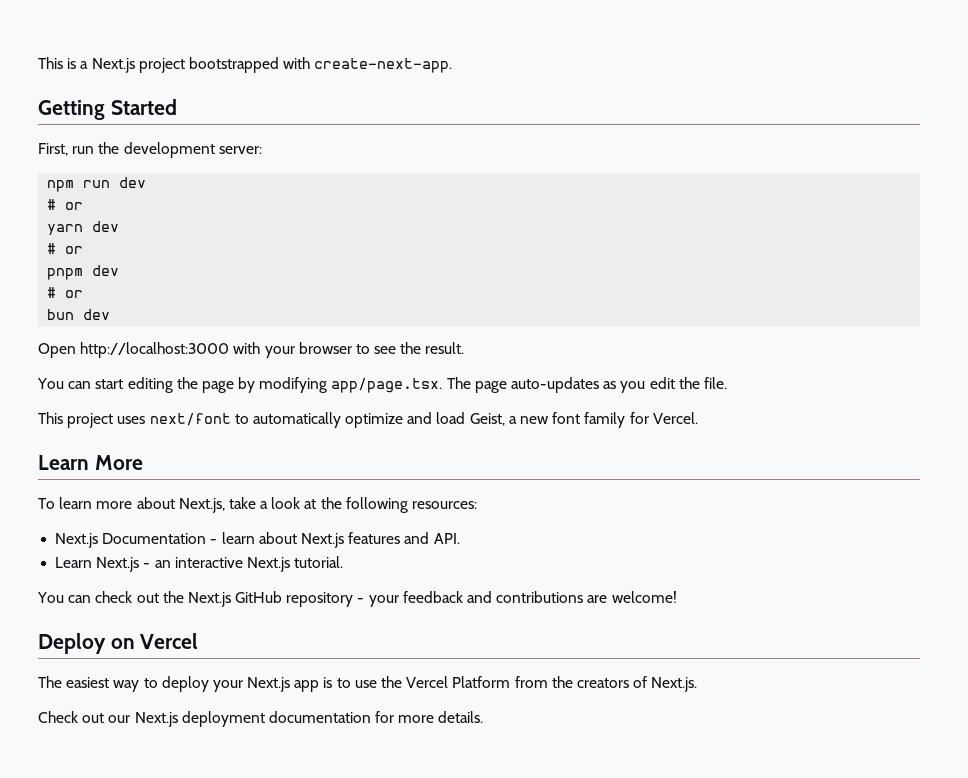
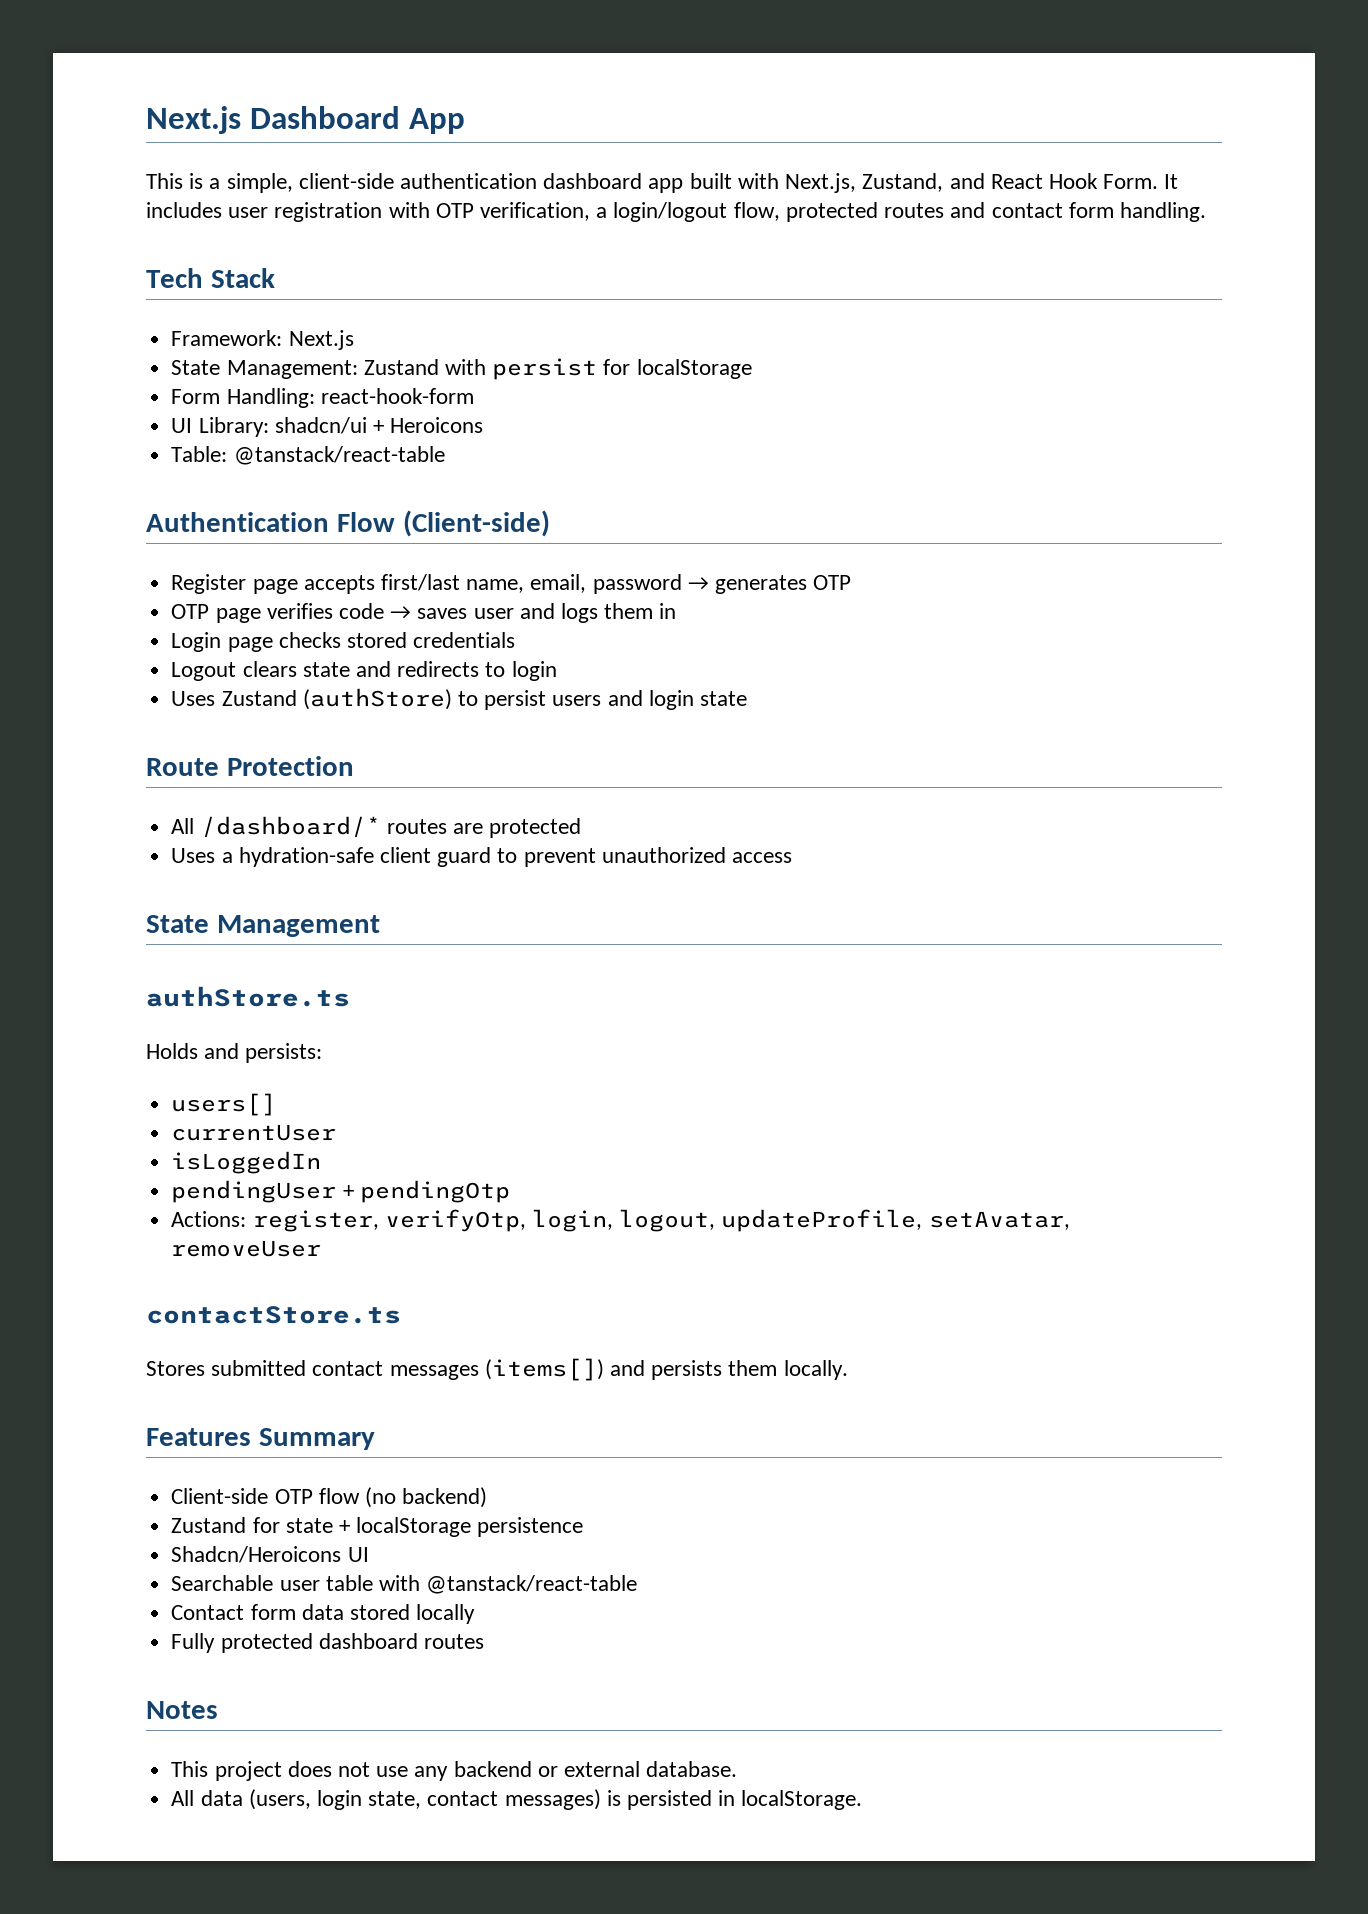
[38,57,453,73] [38,99,177,120] [38,142,262,158] [47,177,147,192] [47,199,84,210] [47,221,120,235] [47,243,84,254] [47,265,120,280] [47,287,84,298] [47,309,111,320] [38,342,465,358] [37,377,727,393] [38,412,698,428] [38,455,143,470] [38,497,478,513] [55,532,460,548] [55,556,344,572] [37,591,677,607] [38,633,199,654] [38,676,698,692] [38,711,484,727] This is a Next.js project bootstrapped with create-next-app. // Getting Started // First, run the development server: // npm run dev // # or // yarn dev // # or // pnpm dev // # or // bun dev // Open http://localhost:3000 with your browser to see the result. // You can start editing the page by modifying app/page.tsx. The page auto-updates as you edit the file. // This project uses next/font to automatically optimize and load Geist, a new font family for Vercel. // Learn More // To learn more about Next.js, take a look at the following resources: // Next.js Documentation - learn about Next.js features and API. // Learn Next.js - an interactive Next.js tutorial. // You can check out the Next.js GitHub repository - your feedback and contributions are welcome! // Deploy on Vercel // The easiest way to deploy your Next.js app is to use the Vercel Platform from the creators of Next.js. // Check out our Next.js deployment documentation for more details. -> [146,106,465,134] [146,173,1179,193] [146,202,1206,222] [146,268,275,288] [171,330,354,350] [171,358,752,380] [171,388,474,408] [171,417,484,437] [171,446,445,465] [146,510,550,537] [171,574,852,594] [171,603,677,623] [171,632,516,652] [171,661,557,681] [171,688,747,710] [146,756,354,776] [171,816,582,838] [171,847,792,867] [146,915,380,937] [146,986,350,1007] [146,1043,323,1063] [171,1093,277,1116] [171,1124,337,1141] [171,1151,322,1174] [171,1180,510,1203] [171,1209,1070,1232] [171,1240,322,1257] [146,1306,401,1324] [146,1358,848,1381] [146,1428,375,1450] [171,1487,488,1508] [171,1517,584,1537] [171,1546,369,1563] [171,1575,638,1594] [171,1604,476,1624] [171,1633,484,1653] [146,1701,218,1719] [171,1761,738,1781] [171,1789,863,1810] Next.js Dashboard App // This is a simple, client-side authentication dashboard app built with Next.js, Zustand, and React Hook Form. It includes user registration with OTP verification, a login/logout flow, protected routes and contact form handling. // Tech Stack // Framework: Next.js // State Management: Zustand with persist for localStorage // Form Handling: react-hook-form // UI Library: shadcn/ui + Heroicons // Table: @tanstack/react-table // Authentication Flow (Client-side) // Register page accepts first/last name, email, password → generates OTP // OTP page verifies code → saves user and logs them in // Login page checks stored credentials // Logout clears state and redirects to login // Uses Zustand (authStore) to persist users and login state // Route Protection // All /dashboard/* routes are protected // Uses a hydration-safe client guard to prevent unauthorized access // State Management // authStore.ts // Holds and persists: // users[] // currentUser // isLoggedIn // pendingUser + pendingOtp // Actions: register, verifyOtp, login, logout, updateProfile, setAvatar, removeUser // contactStore.ts // Stores submitted contact messages (items[]) and persists them locally. // Features Summary // Client-side OTP flow (no backend) // Zustand for state + localStorage persistence // Shadcn/Heroicons UI // Searchable user table with @tanstack/react-table // Contact form data stored locally // Fully protected dashboard routes // Notes // This project does not use any backend or external database. // All data (users, login state, contact messages) is persisted in localStorage.

